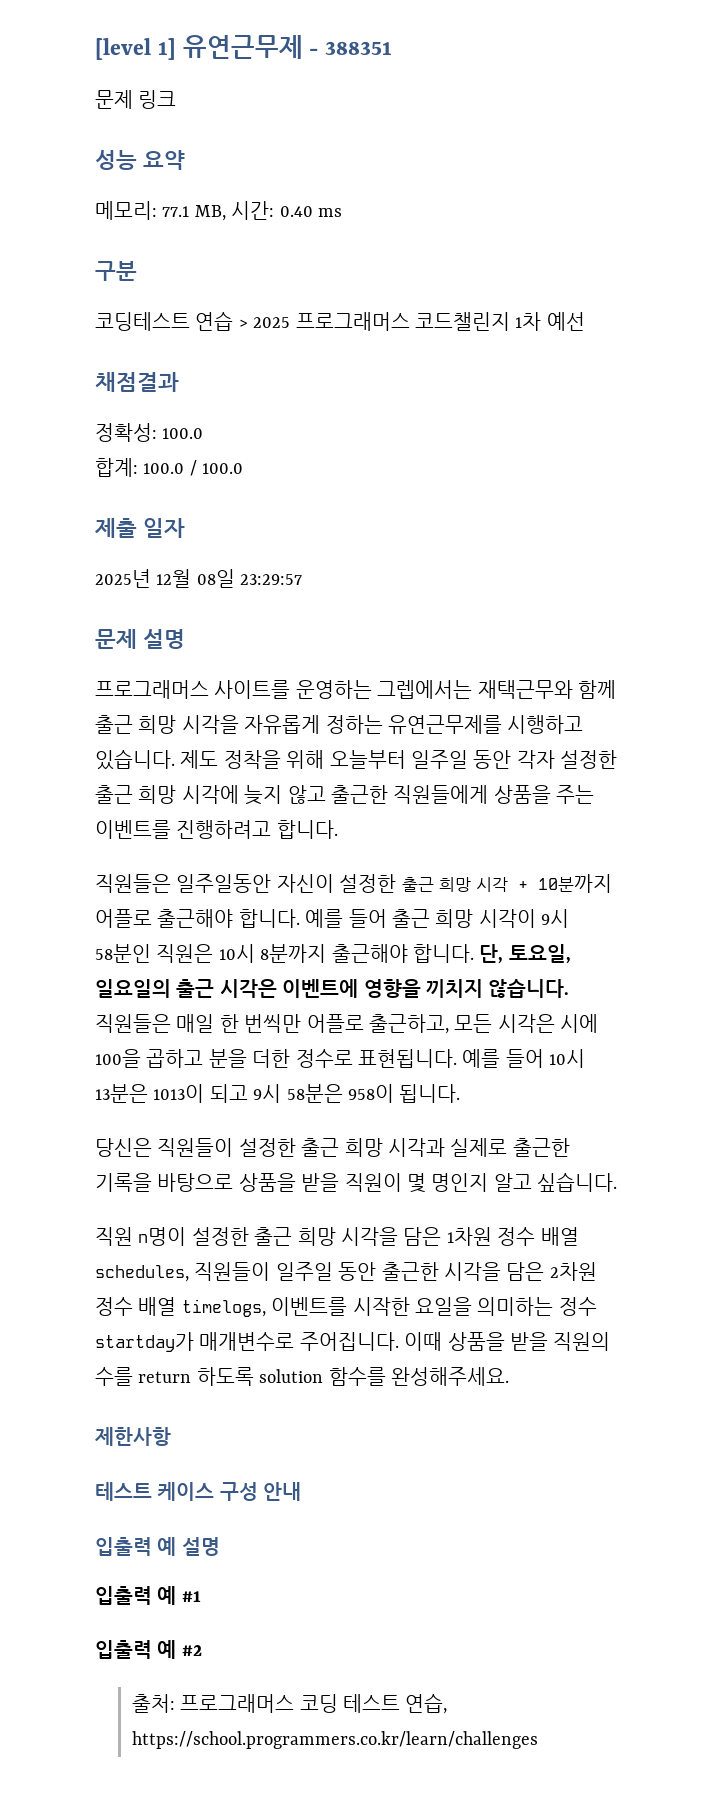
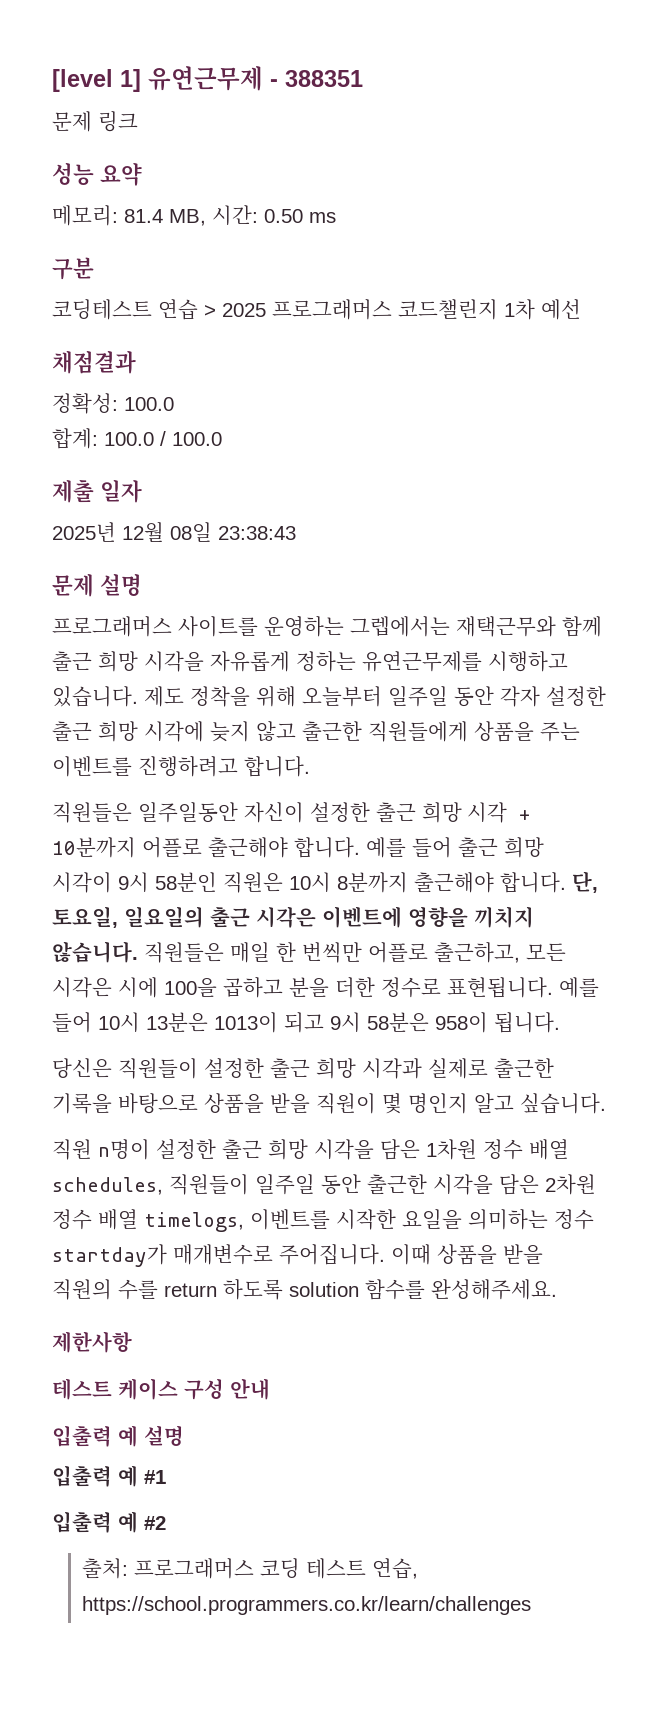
[162,206,190,217] 77.1 -> [124,209,163,223] 81.4
[279,206,313,217] 0.40 -> [264,209,303,223] 0.50
[240,574,303,585] 23:29:57 -> [218,526,296,540] 23:38:43

